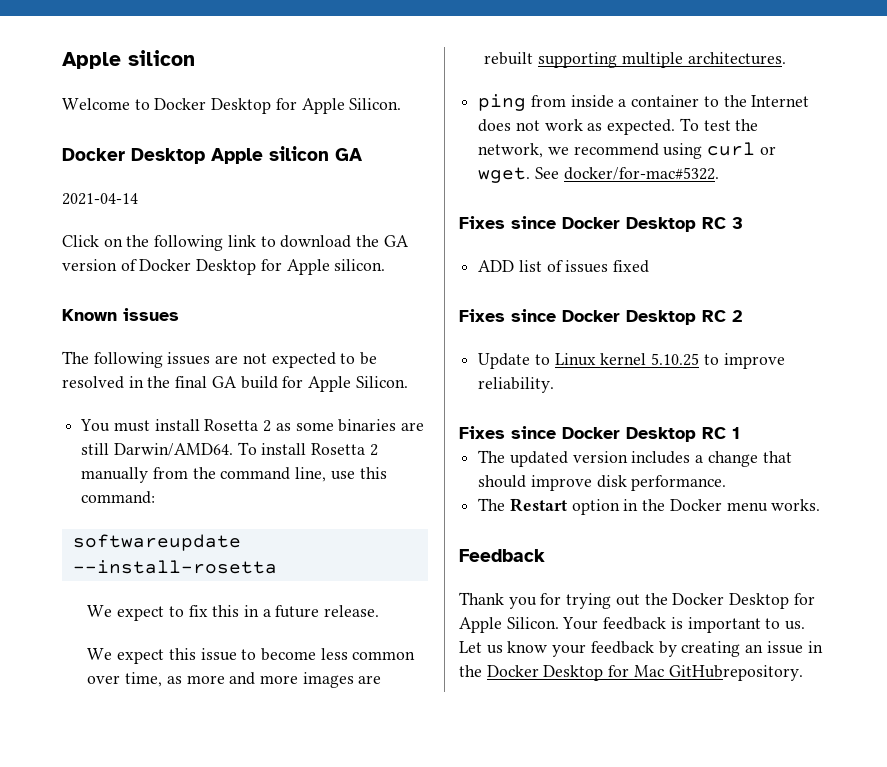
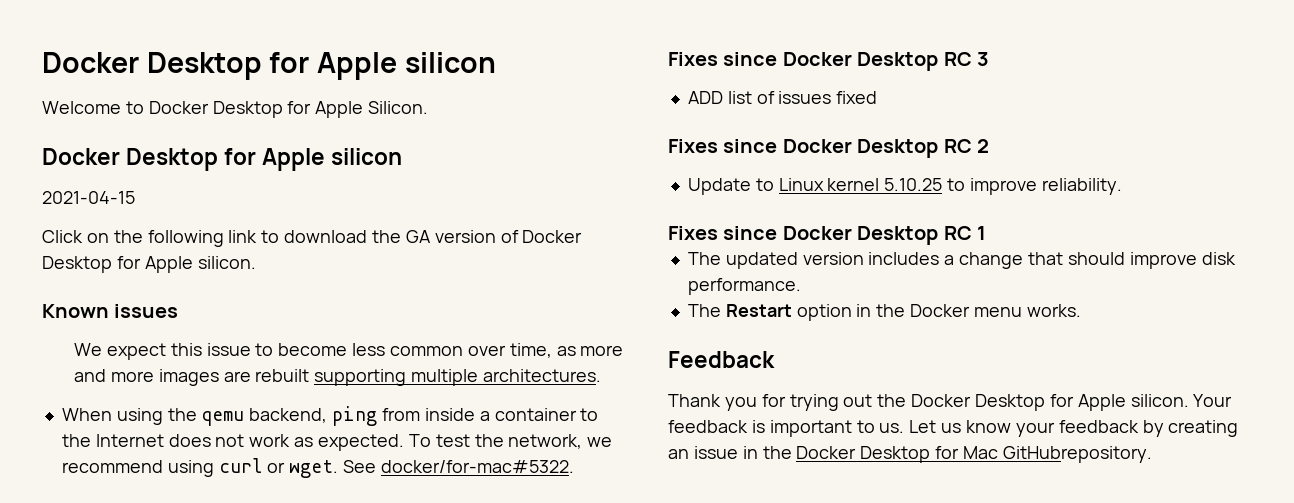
(62, 60) none -> [42,52,310,80] Docker Desktop for
[211,146,363,164] [62,193,138,205] Apple silicon GA // 2021-04-14 -> [224,148,403,171] [42,191,135,204] for Apple silicon // 2021-04-15
[62,351,378,368] [62,376,408,392] [80,419,425,432] [81,442,378,456] [81,467,387,483] [81,491,156,504] [72,534,241,551] [72,560,277,574] [87,605,380,621] // The following issues are not expected to be resolved in the final GA build for Apple Silicon. // You must install Rosetta 2 as some binaries are still Darwin/AMD64. To install Rosetta 2 manually from the command line, use this command: // softwareupdate --install-rosetta // We expect to fix this in a future release. -> (179, 311) none
(786, 58) none -> [61,408,328,426] When using the qemu backend,
[506,617,559,629] Silicon. -> [1130,394,1189,407] silicon.

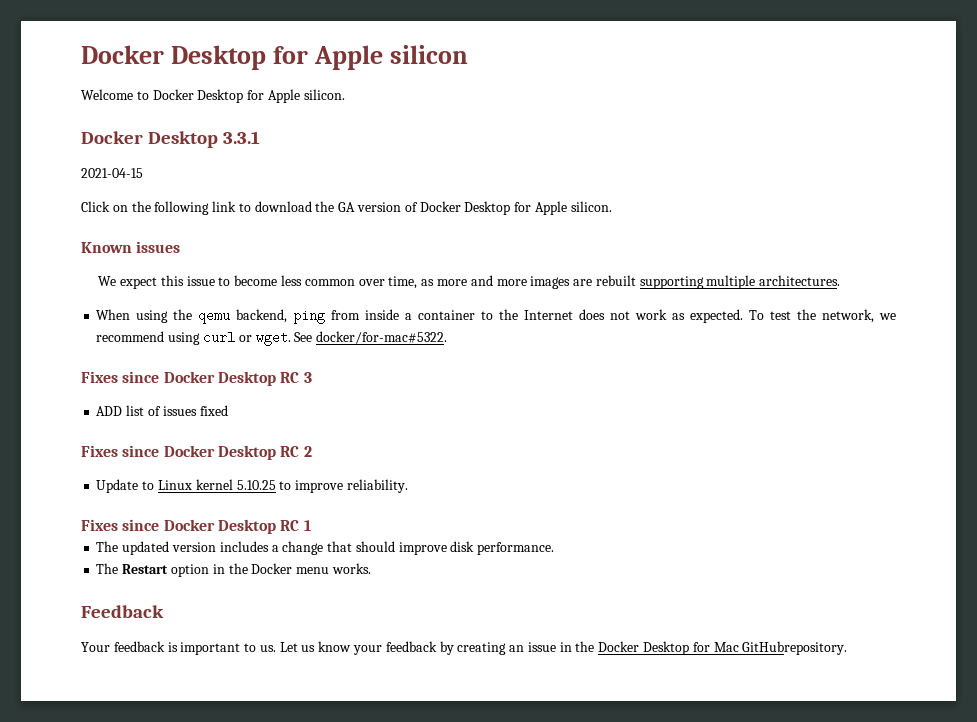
[368,101,429,114] [42,148,403,171] Silicon. // Docker Desktop for Apple silicon -> [303,89,345,100] [81,131,261,148] silicon. // Docker Desktop 3.3.1
[668,394,1189,411] Thank you for trying out the Docker Desktop for Apple silicon. -> (164, 611) none

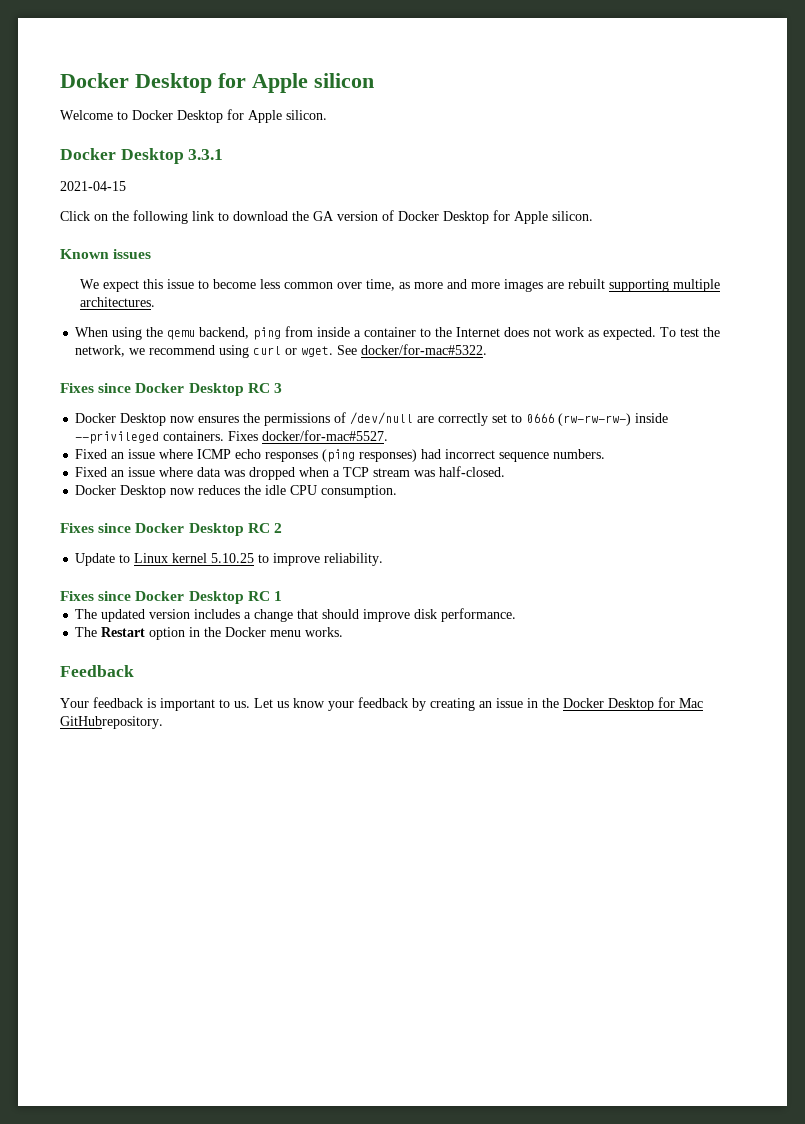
[96,405,228,416] ADD list of issues fixed -> [75,412,669,426] [75,430,389,444] [75,449,606,462] [75,466,506,480] [75,485,398,498] Docker Desktop now ensures the permissions of /dev/null are correctly set to 0666 (rw-rw-rw-) inside --privileged containers. Fixes docker/for-mac#5527. // Fixed an issue where ICMP echo responses (ping responses) had incorrect sequence numbers. // Fixed an issue where data was dropped when a TCP stream was half-closed. // Docker Desktop now reduces the idle CPU consumption.

